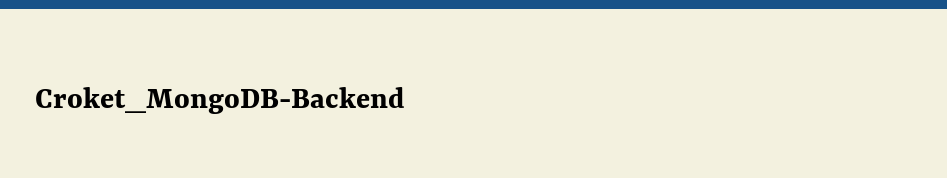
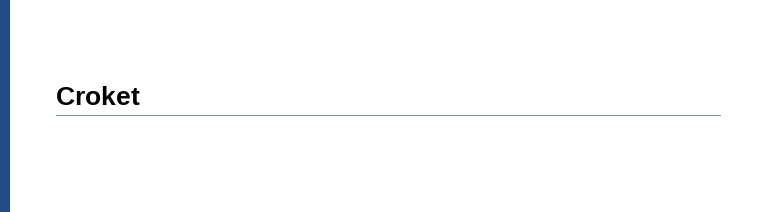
[35,87,405,114] Croket_MongoDB-Backend -> [56,86,140,105] Croket

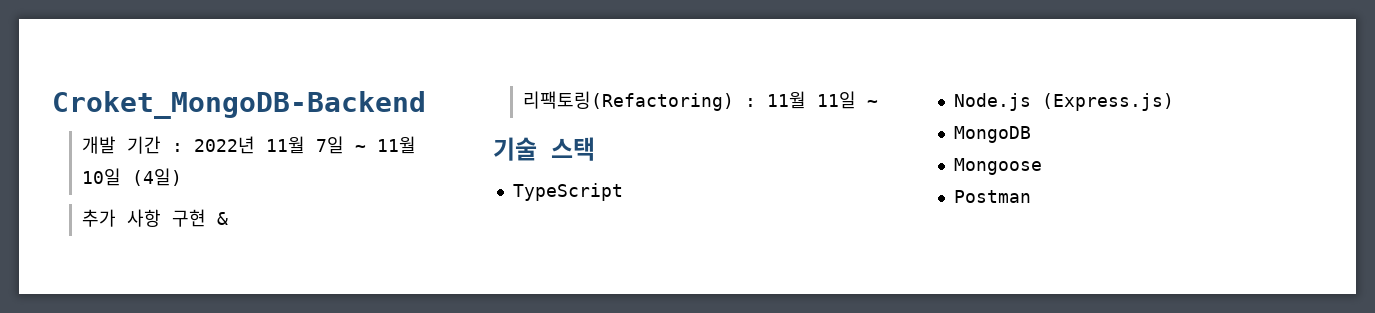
[56,86,140,105] Croket -> [52,91,426,119] [82,136,417,154] [82,168,183,186] [82,209,229,227] [523,91,879,111] [493,137,595,161] [512,183,623,201] [953,93,1174,111] [953,126,1031,143] [953,158,1042,175] [953,190,1031,203] Croket_MongoDB-Backend // 개발 기간 : 2022년 11월 7일 ~ 11월 10일 (4일) // 추가 사항 구현 & 리팩토링(Refactoring) : 11월 11일 ~ // 기술 스택 // TypeScript // Node.js (Express.js) // MongoDB // Mongoose // Postman

